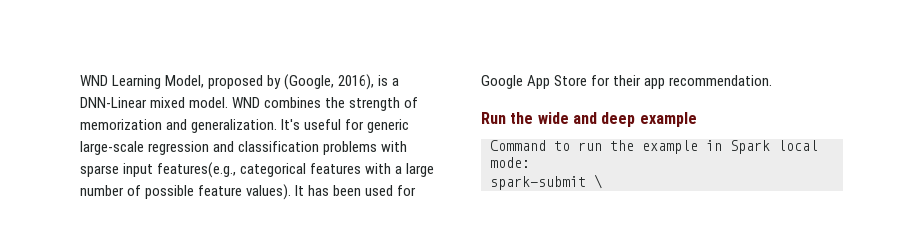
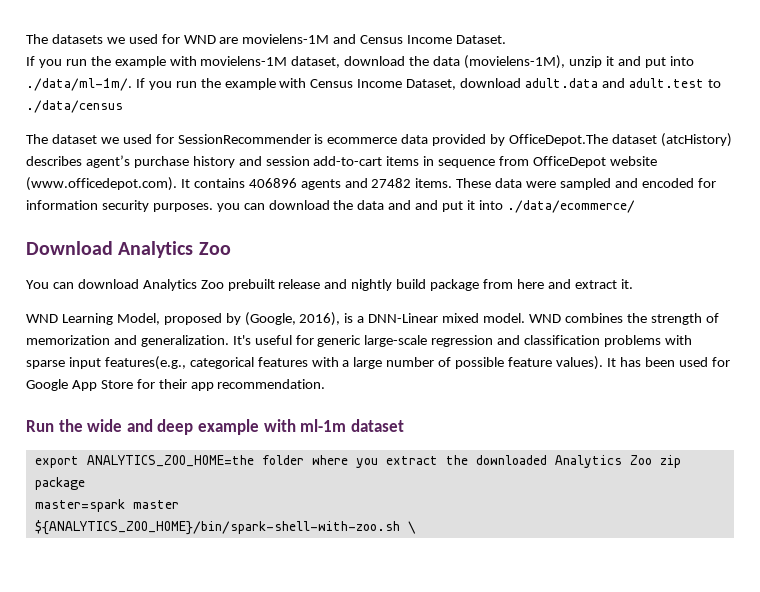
(80, 80) none -> [26,34,507,44] [26,55,694,69] [26,78,721,91] [26,100,123,113] [26,133,732,147] [26,155,657,168] [26,177,716,191] [26,200,635,213] [26,241,231,258] [26,279,633,291] The datasets we used for WND are movielens-1M and Census Income Dataset. // If you run the example with movielens-1M dataset, download the data (movielens-1M), unzip it and put into ./data/ml-1m/. If you run the example with Census Income Dataset, download adult.data and adult.test to ./data/census // The dataset we used for SessionRecommender is ecommerce data provided by OfficeDepot.The dataset (atcHistory) describes agent’s purchase history and session add-to-cart items in sequence from OfficeDepot website (www.officedepot.com). It contains 406896 agents and 27482 items. These data were sampled and encoded for information security purposes. you can download the data and and put it into ./data/ecommerce/ // Download Analytics Zoo // You can download Analytics Zoo prebuilt release and nightly build package from here and extract it. //
[490,140,818,154] [490,157,530,168] [490,176,586,190] // Command to run the example in Spark local mode: // spark-submit -> [263,419,404,432] [34,455,681,468] [34,477,85,490] [34,499,179,512] [34,520,400,535] with ml-1m dataset // export ANALYTICS_ZOO_HOME=the folder where you extract the downloaded Analytics Zoo zip package // master=spark master // ${ANALYTICS_ZOO_HOME}/bin/spark-shell-with-zoo.sh

